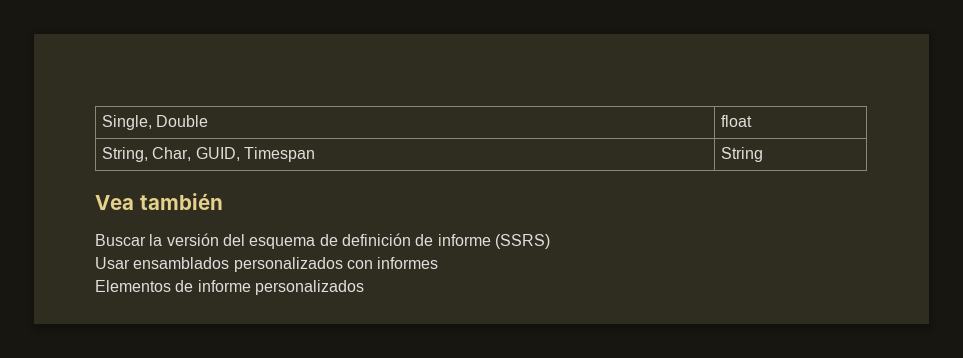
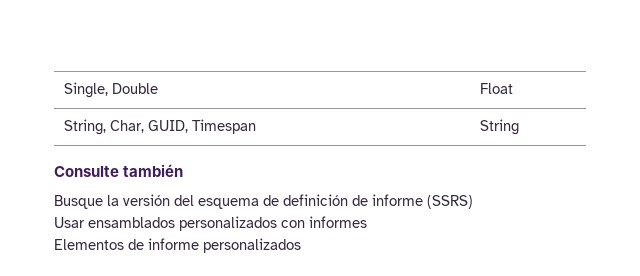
[721,115,753,127] float -> [479,83,513,94] Float
[95,195,134,210] Vea -> [54,166,119,177] Consulte
[95,234,146,246] Buscar -> [54,195,103,209] Busque

